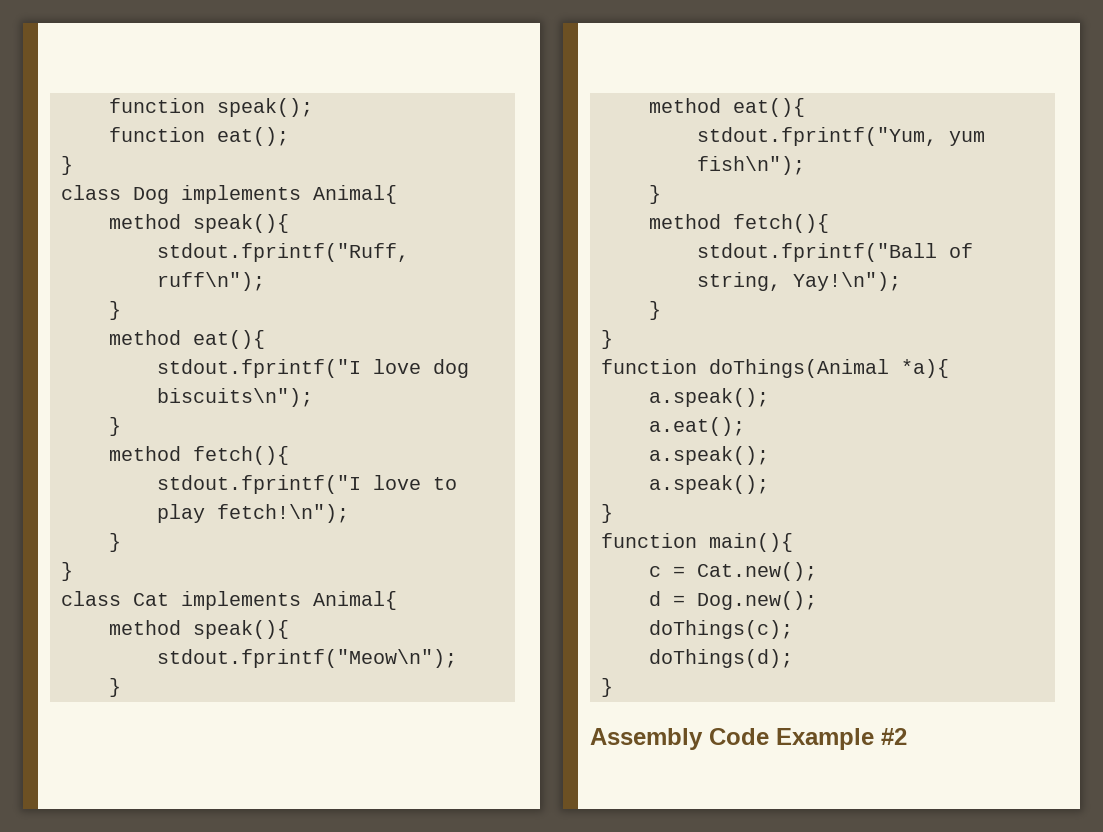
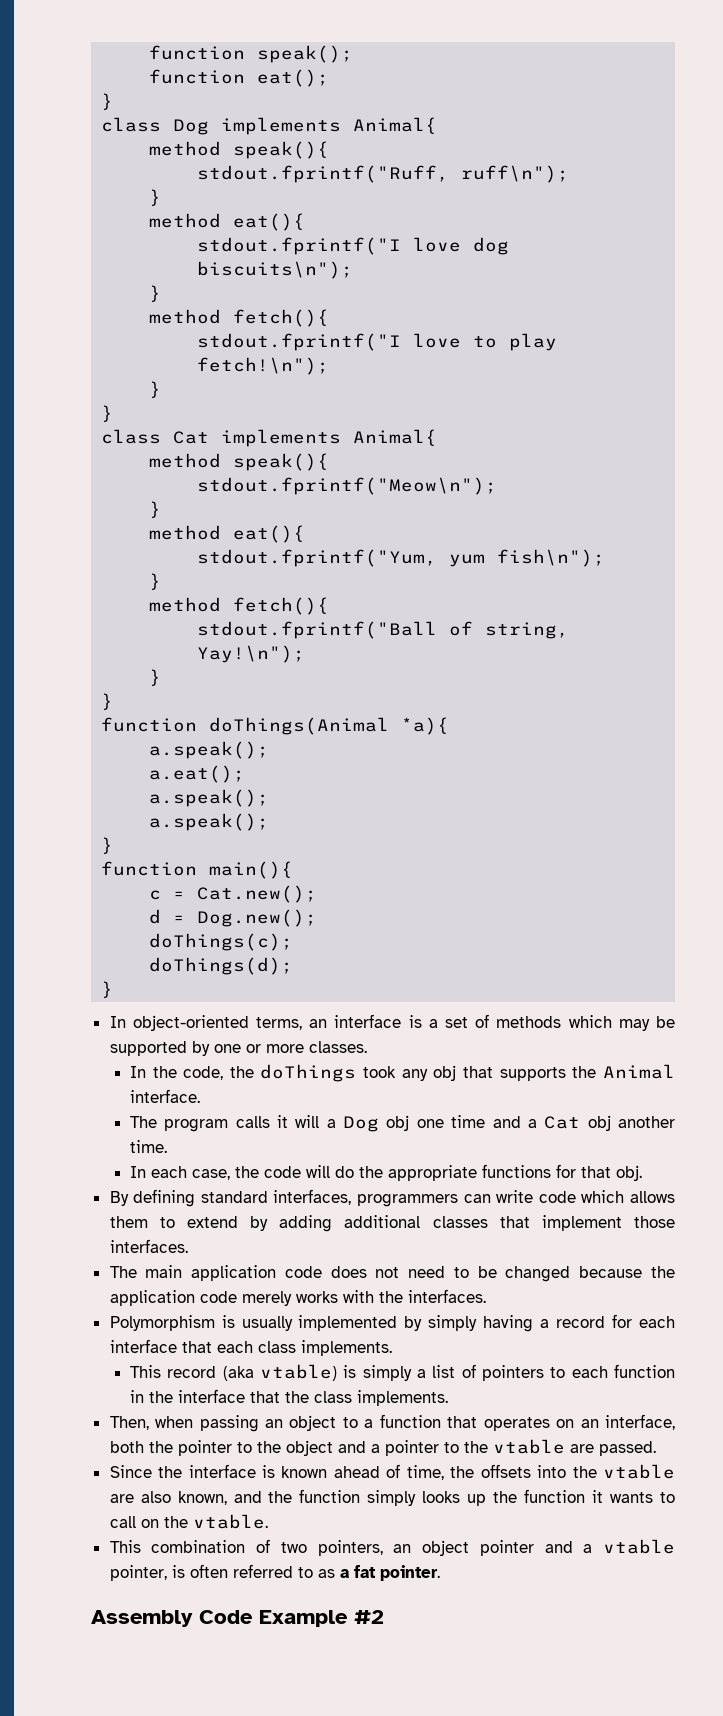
(614, 687) none -> [109,1014,675,1031] [109,1041,367,1056] [129,1064,676,1082] [129,1089,200,1103] [129,1115,676,1132] [129,1140,167,1153] [129,1164,642,1181] [109,1189,676,1207] [109,1215,675,1232] [109,1239,188,1253] [109,1265,675,1282] [109,1289,486,1306] [109,1314,675,1332] [109,1339,392,1356] [129,1364,675,1381] [129,1389,448,1406] [109,1414,675,1432] [109,1439,656,1456] [109,1464,675,1480] [109,1489,675,1506] [109,1514,268,1529] [109,1539,676,1556] [109,1564,440,1581] // In object-oriented terms, an interface is a set of methods which may be supported by one or more classes. // In the code, the doThings took any obj that supports the Animal interface. // The program calls it will a Dog obj one time and a Cat obj another time. // In each case, the code will do the appropriate functions for that obj. // By defining standard interfaces, programmers can write code which allows them to extend by adding additional classes that implement those interfaces. // The main application code does not need to be changed because the application code merely works with the interfaces. // Polymorphism is usually implemented by simply having a record for each interface that each class implements. // This record (aka vtable) is simply a list of pointers to each function in the interface that the class implements. // Then, when passing an object to a function that operates on an interface, both the pointer to the object and a pointer to the vtable are passed. // Since the interface is known ahead of time, the offsets into the vtable are also known, and the function simply looks up the function it wants to call on the vtable. // This combination of two pointers, an object pointer and a vtable pointer, is often referred to as a fat pointer.

